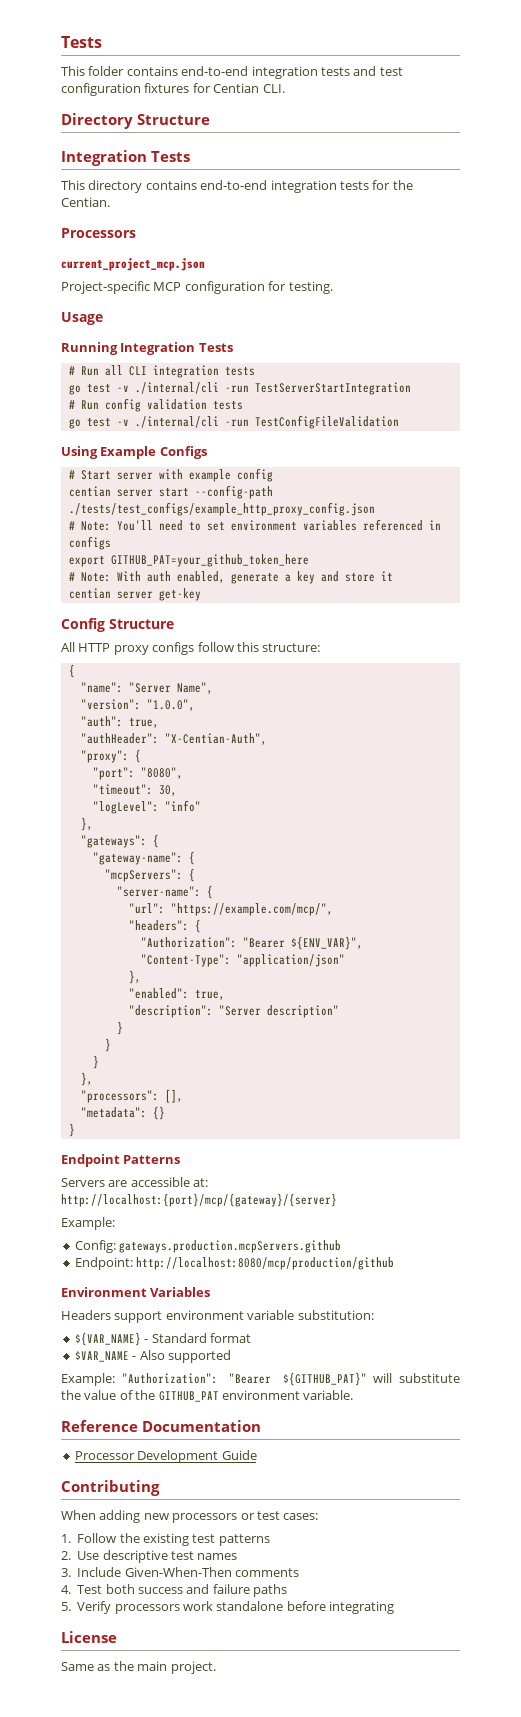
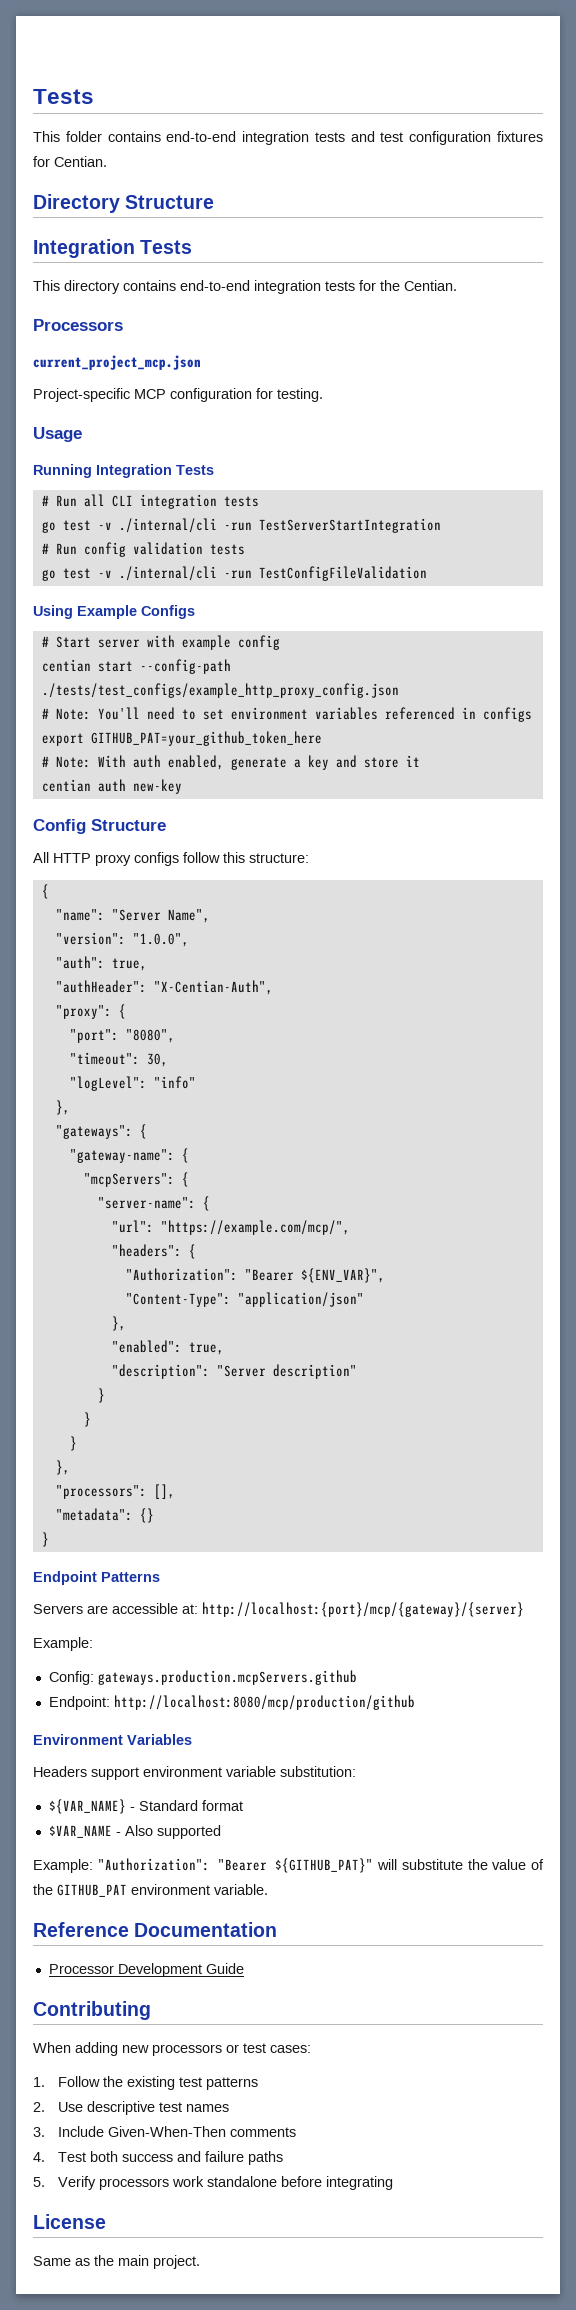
[213,83,285,93] Centian CLI. -> [54,156,107,167] Centian.
[116,489,153,497] server -> (91, 665) none
[116,588,201,601] server get-key -> [97,779,182,794] auth new-key

